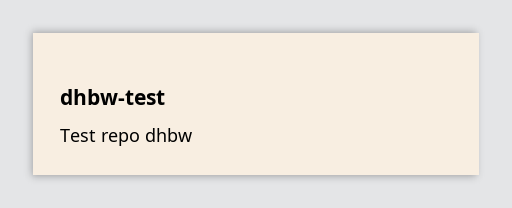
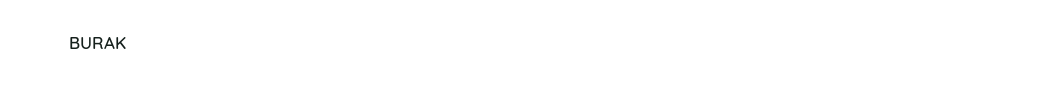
[60,89,165,105] [60,128,192,146] dhbw-test // Test repo dhbw -> [69,36,126,49] BURAK

